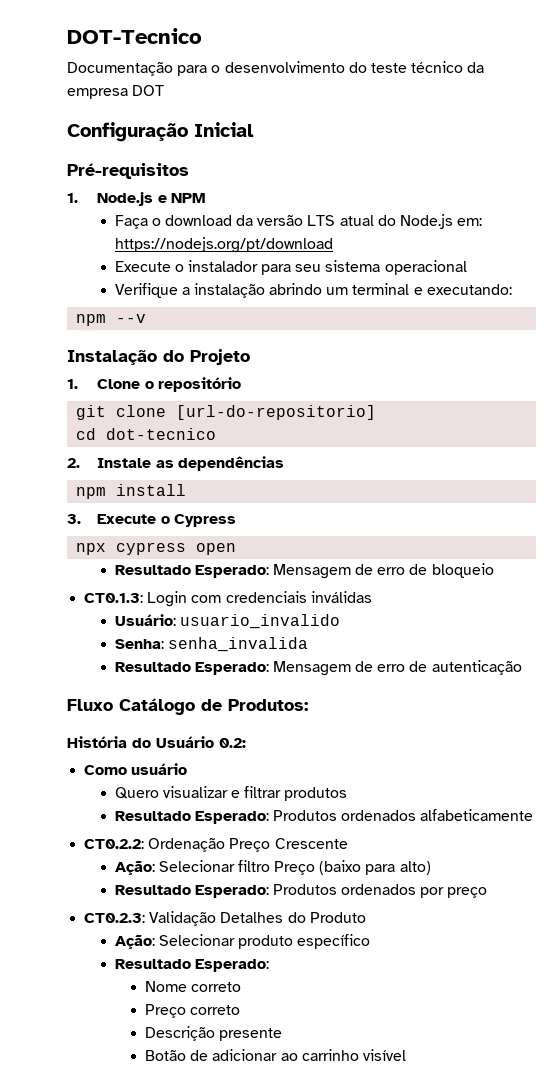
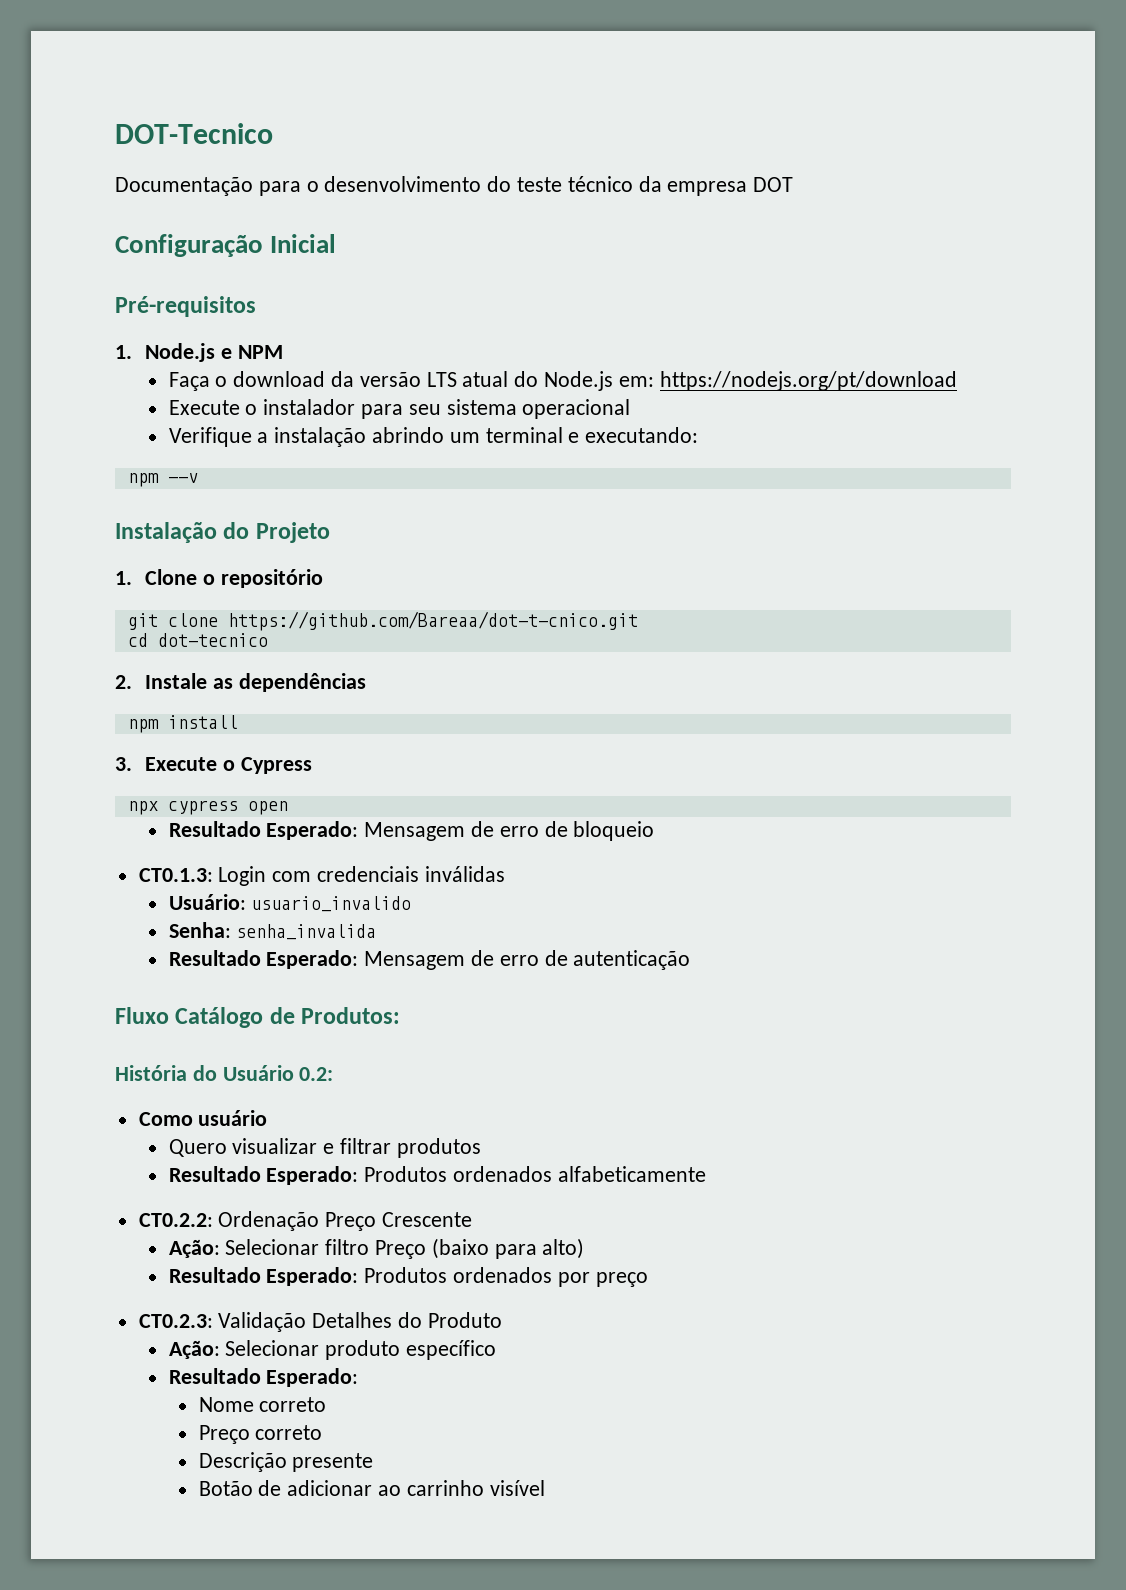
[176,405,377,420] [url-do-repositorio] -> [227,611,638,631] https://github.com/Bareaa/dot-t-cnico.git

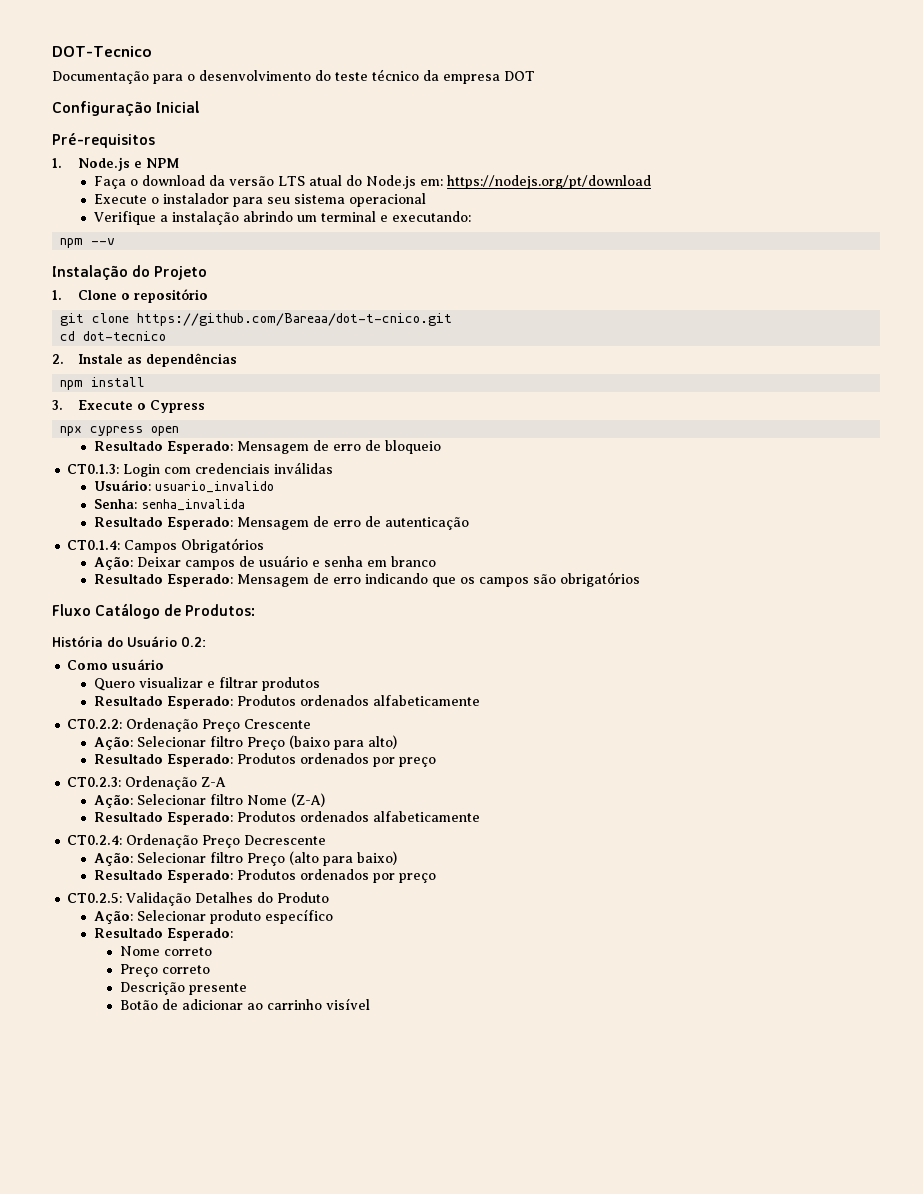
(691, 960) none -> [67,538,265,553] [93,555,436,570] [93,572,640,587] // CT0.1.4: Campos Obrigatórios // Ação: Deixar campos de usuário e senha em branco // Resultado Esperado: Mensagem de erro indicando que os campos são obrigatórios
(213, 1321) none -> [125,776,227,790] [93,793,325,808] [93,811,480,825] [67,834,327,848] [93,851,397,866] [93,869,436,883] [67,893,123,903] Ordenação Z-A // Ação: Selecionar filtro Nome (Z-A) // Resultado Esperado: Produtos ordenados alfabeticamente // CT0.2.4: Ordenação Preço Decrescente // Ação: Selecionar filtro Preço (alto para baixo) // Resultado Esperado: Produtos ordenados por preço // CT0.2.5:

